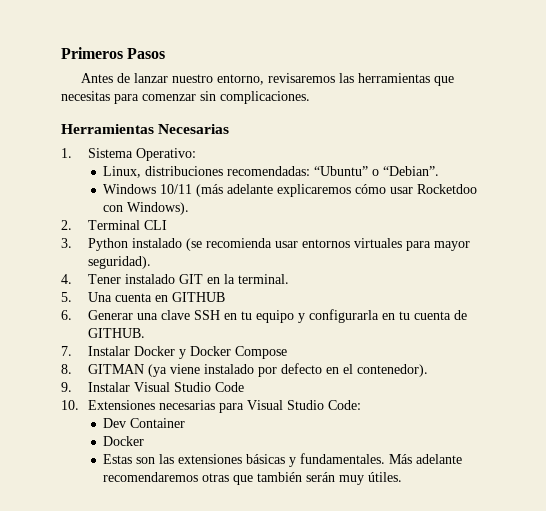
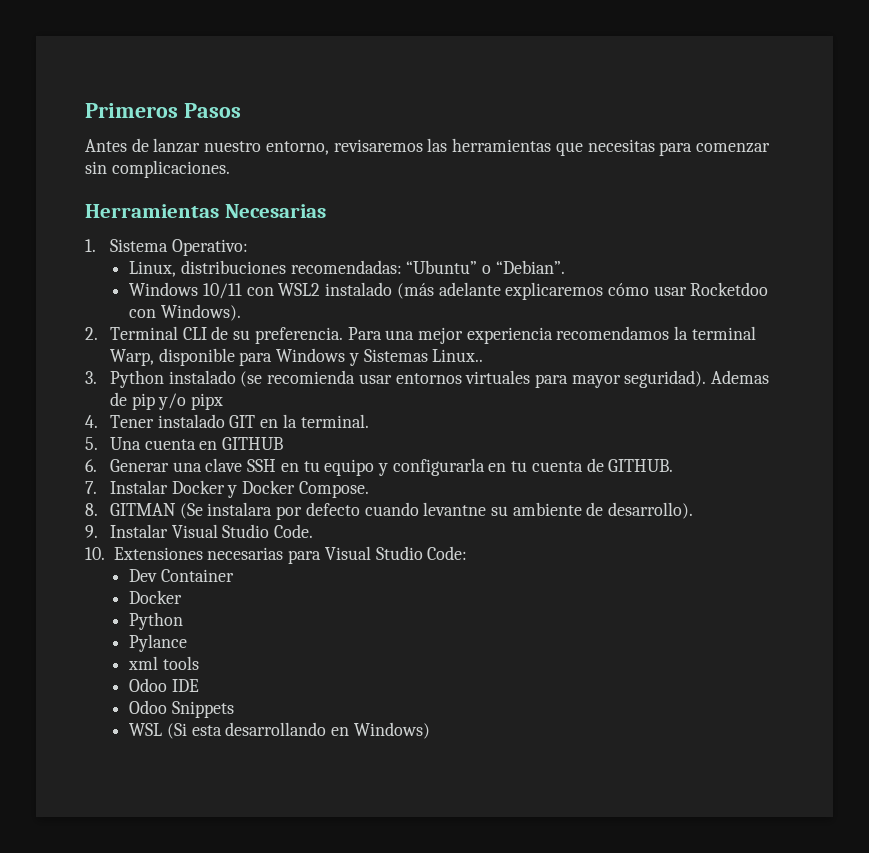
(193, 189) none -> [246,282,393,296] con WSL2 instalado
(167, 225) none -> [211,326,756,344] [109,348,484,366] de su preferencia. Para una mejor experiencia recomendamos la terminal Warp, disponible para Windows y Sistemas Linux..
(151, 262) none -> [711,370,770,384] [109,392,224,410] Ademas de pip y/o pipx
[234,346,287,359] Compose -> [298,481,369,498] Compose.
[147,363,428,377] (ya viene instalado por defecto en el contenedor). -> [179,502,694,520] (Se instalara por defecto cuando levantne su ambiente de desarrollo).
[214,382,244,392] Code -> [274,524,314,538] Code.
[103,453,463,467] [103,472,403,485] Estas son las extensiones básicas y fundamentales. Más adelante recomendaremos otras que también serán muy útiles. -> [129,612,184,630] [129,634,188,652] [128,656,199,670] [129,678,199,692] [129,700,234,718] [129,722,430,739] Python // Pylance // xml tools // Odoo IDE // Odoo Snippets // WSL (Si esta desarrollando en Windows)

